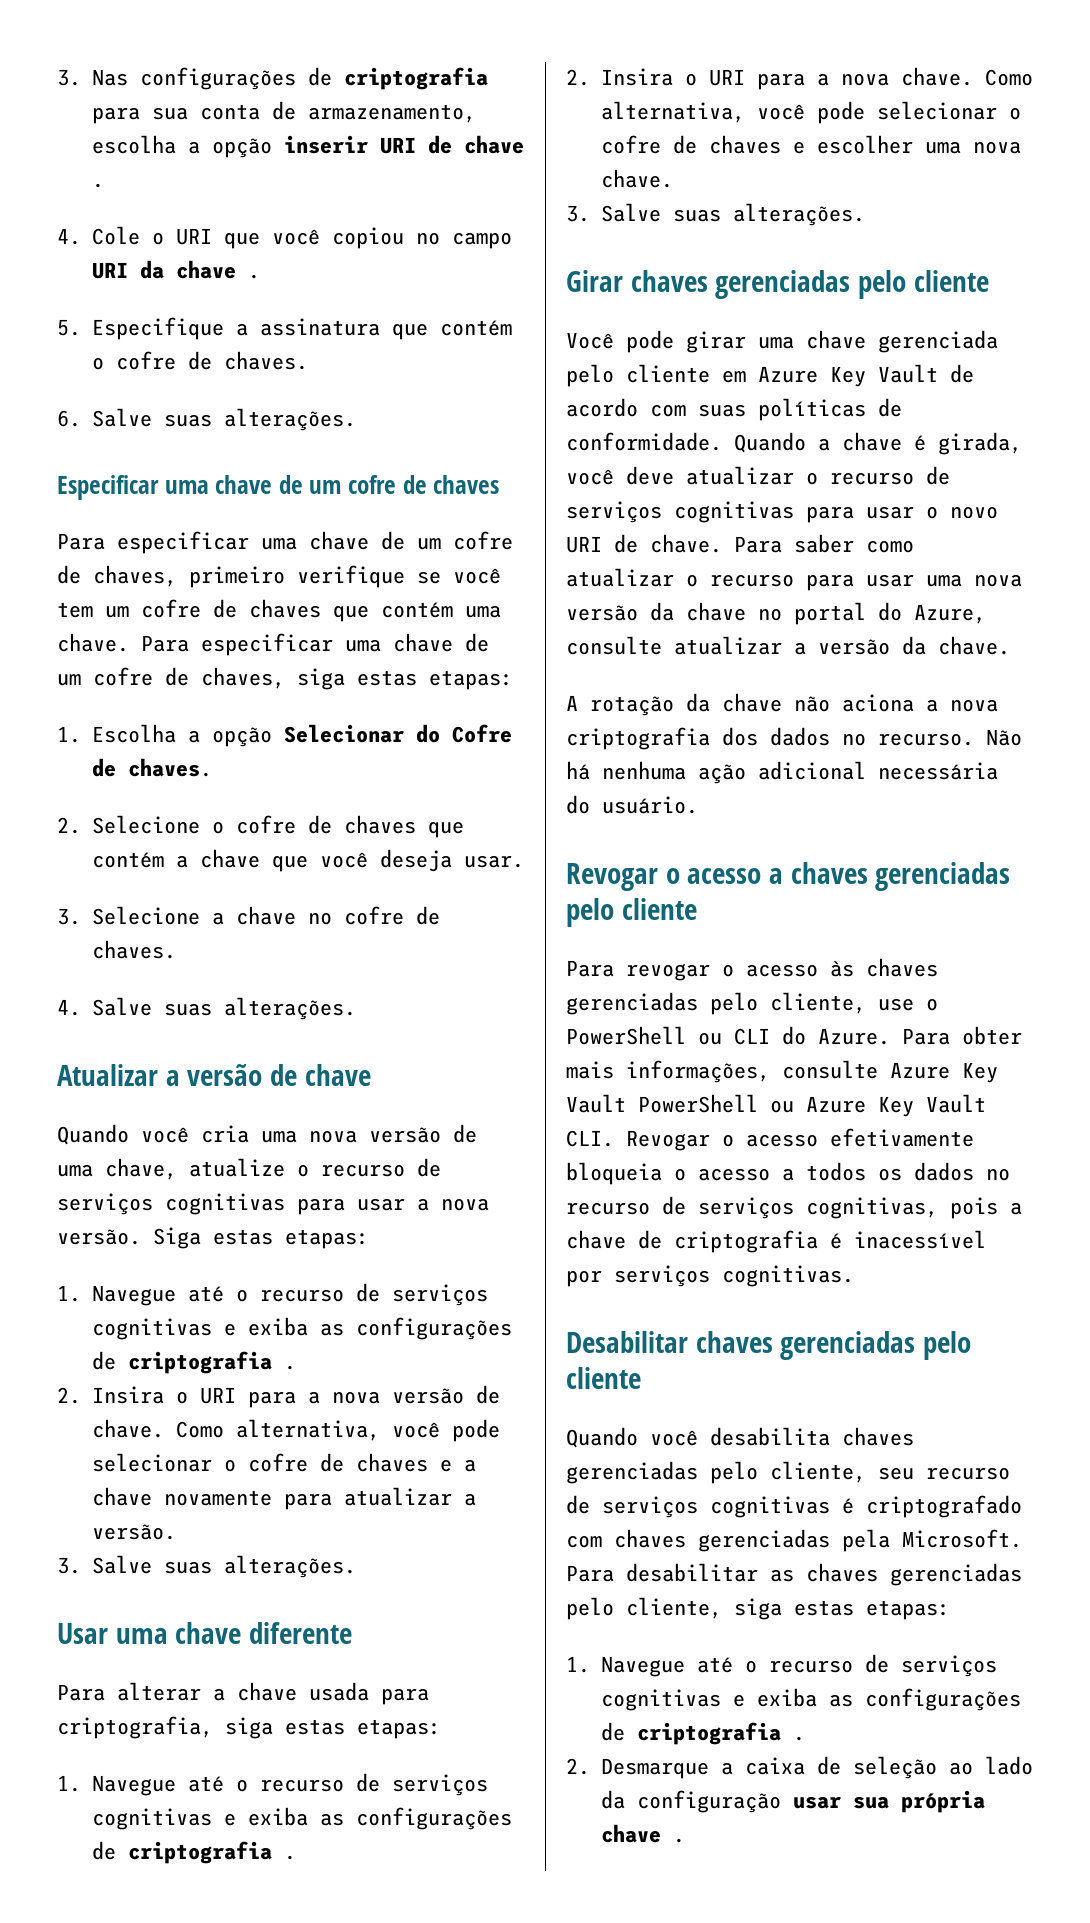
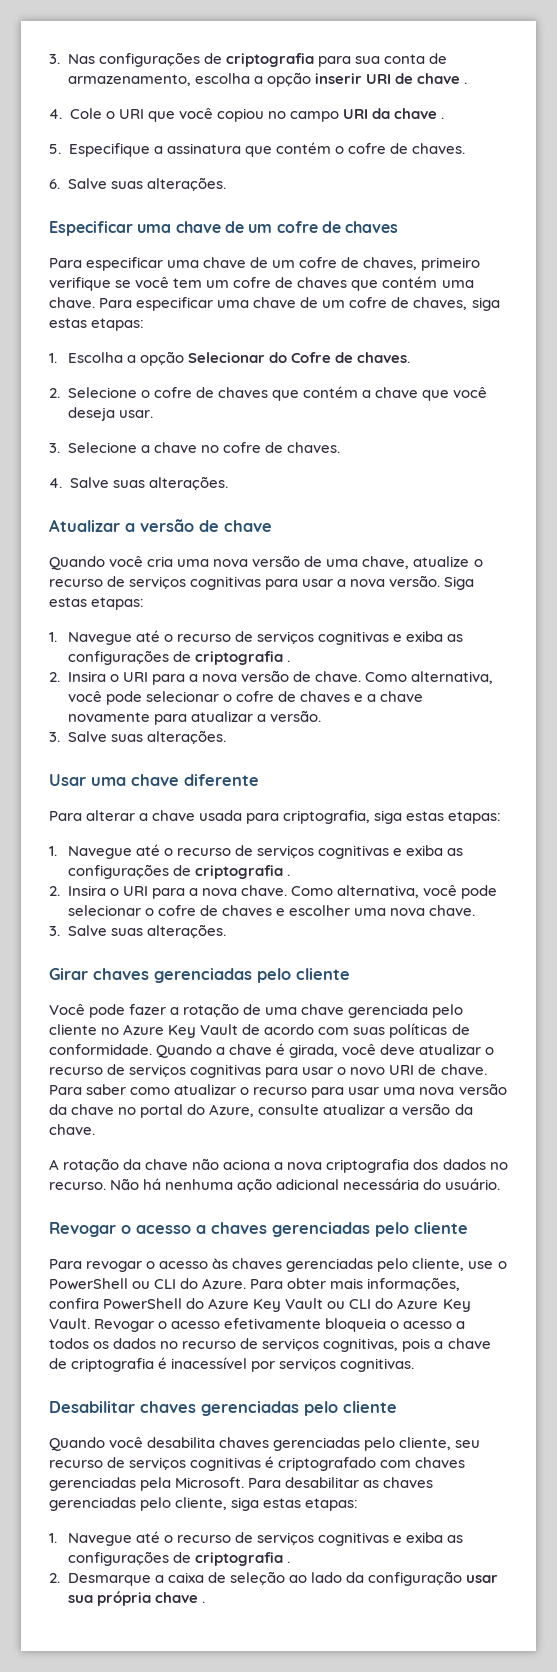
[686,331,746,353] girar -> [129,1003,262,1017] fazer a rotação de
[722,370,746,383] em -> [101,1027,120,1035] no
[782,1060,998,1083] [566,1094,986,1117] [566,1130,614,1147] consulte Azure Key Vault PowerShell ou Azure Key Vault CLI. -> [49,1298,471,1312] [49,1318,90,1329] confira PowerShell do Azure Key Vault ou CLI do Azure Key Vault.

